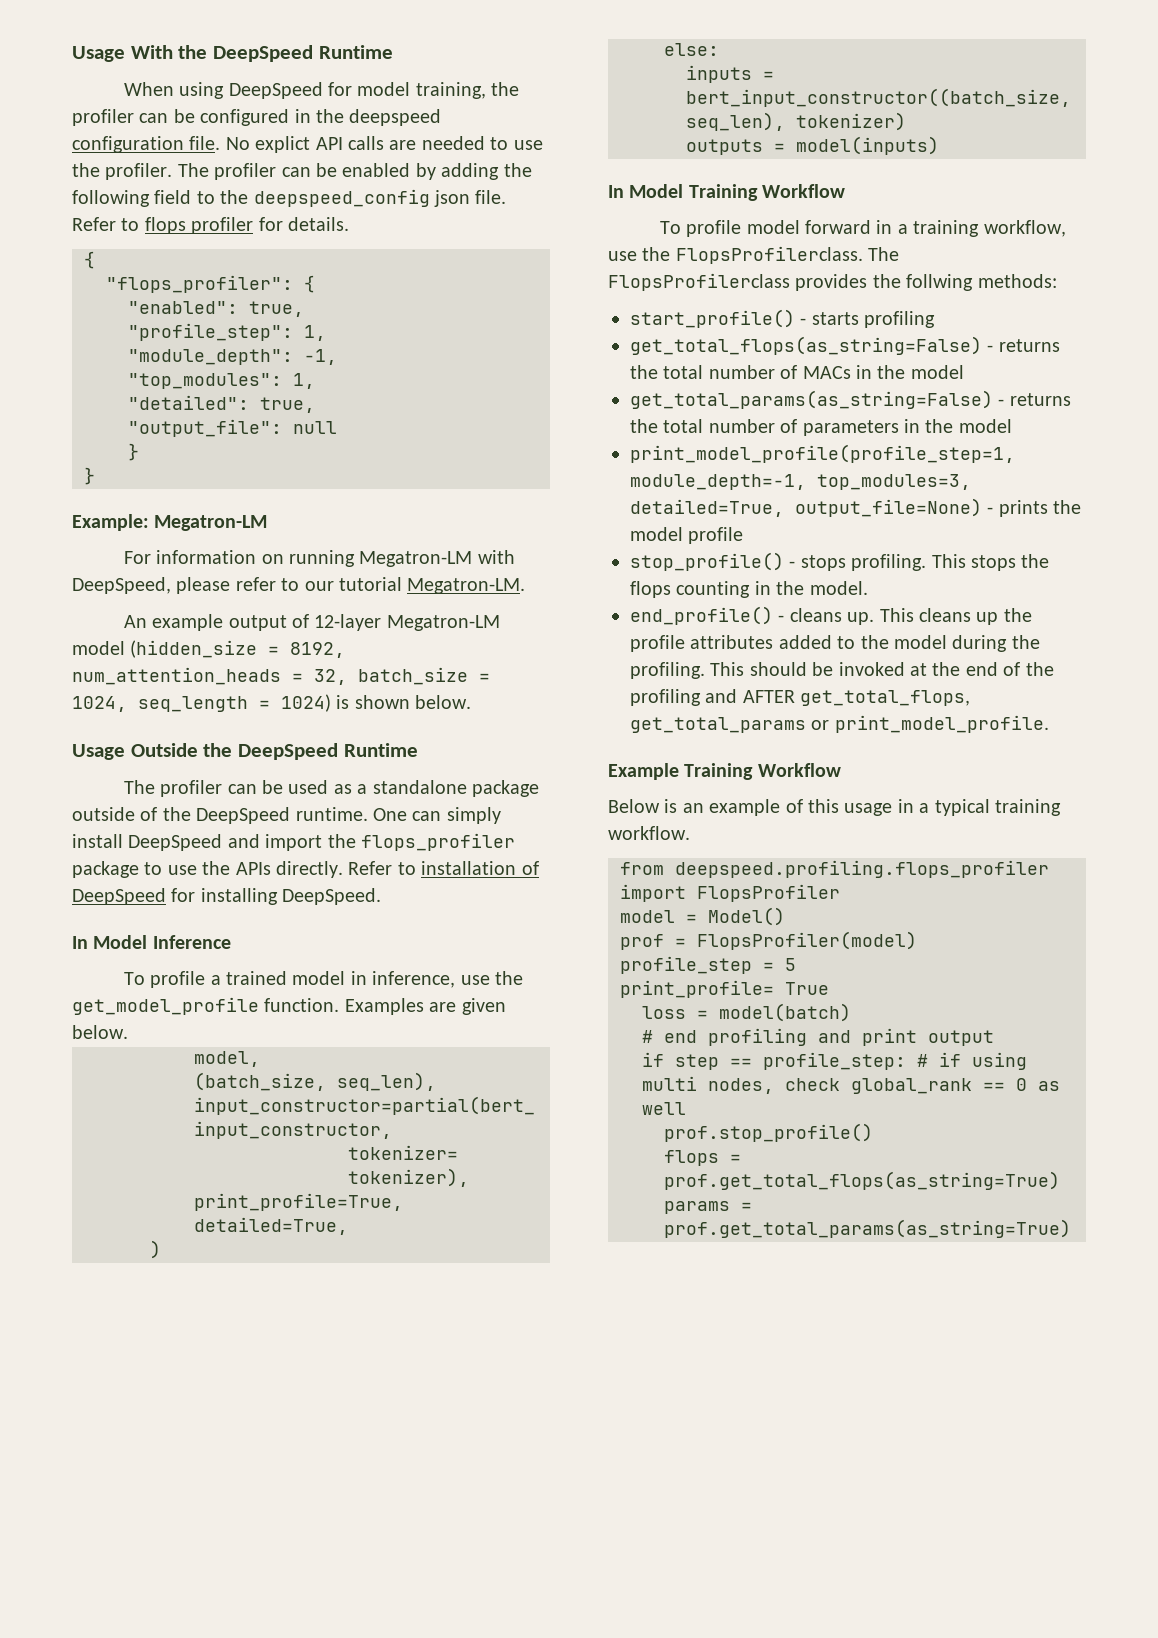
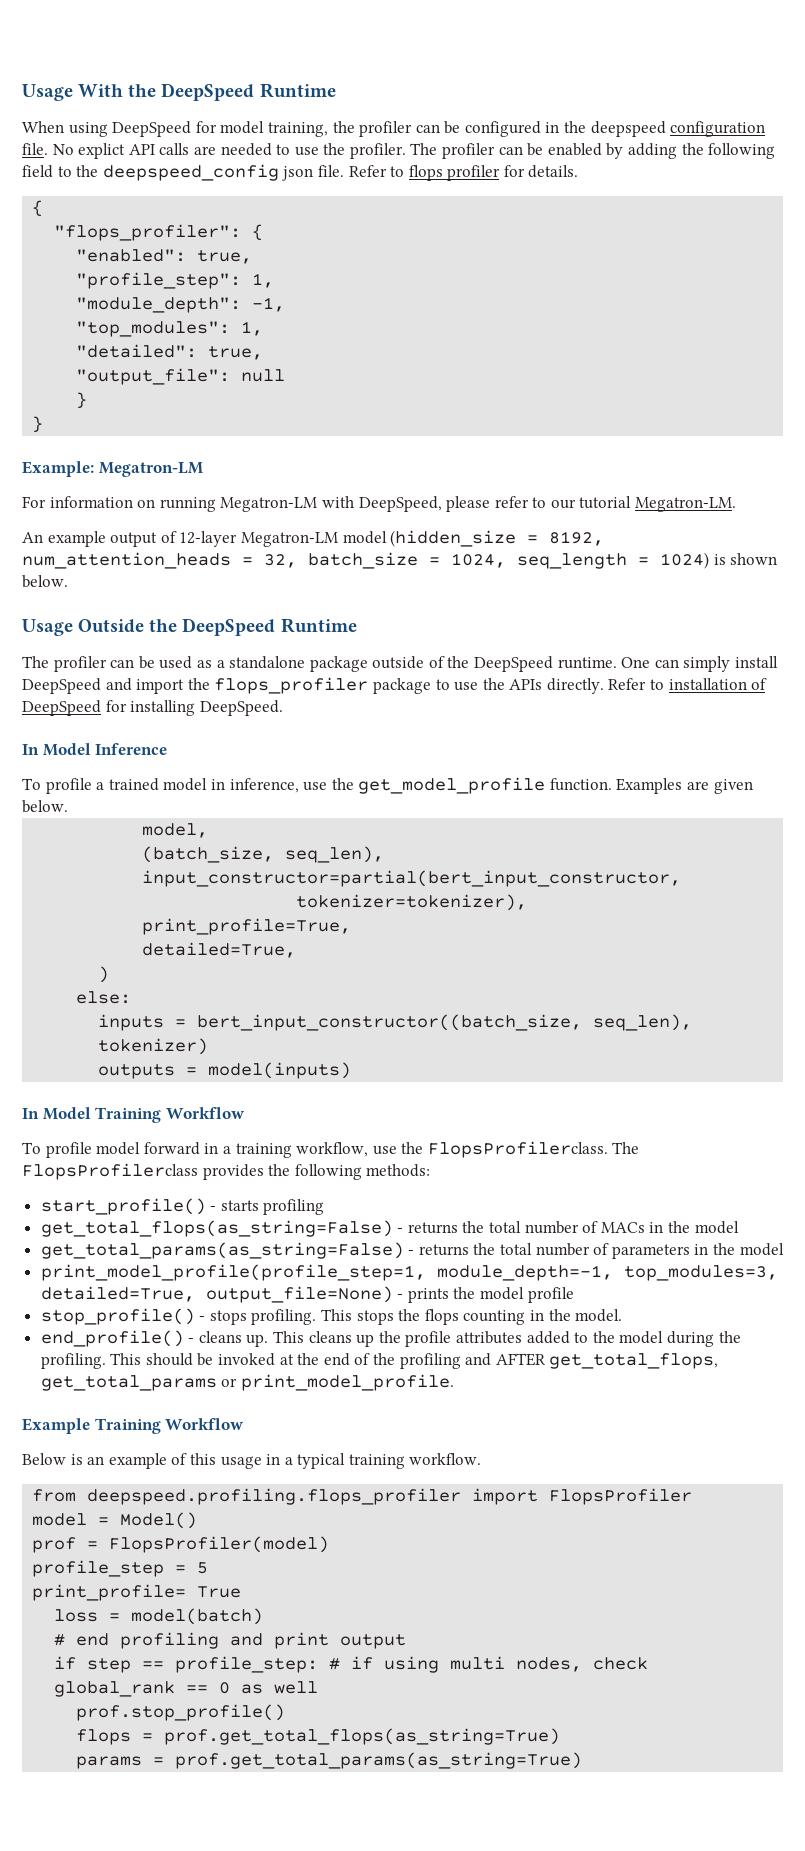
[906,274,974,291] follwing -> [294,1164,362,1180] following

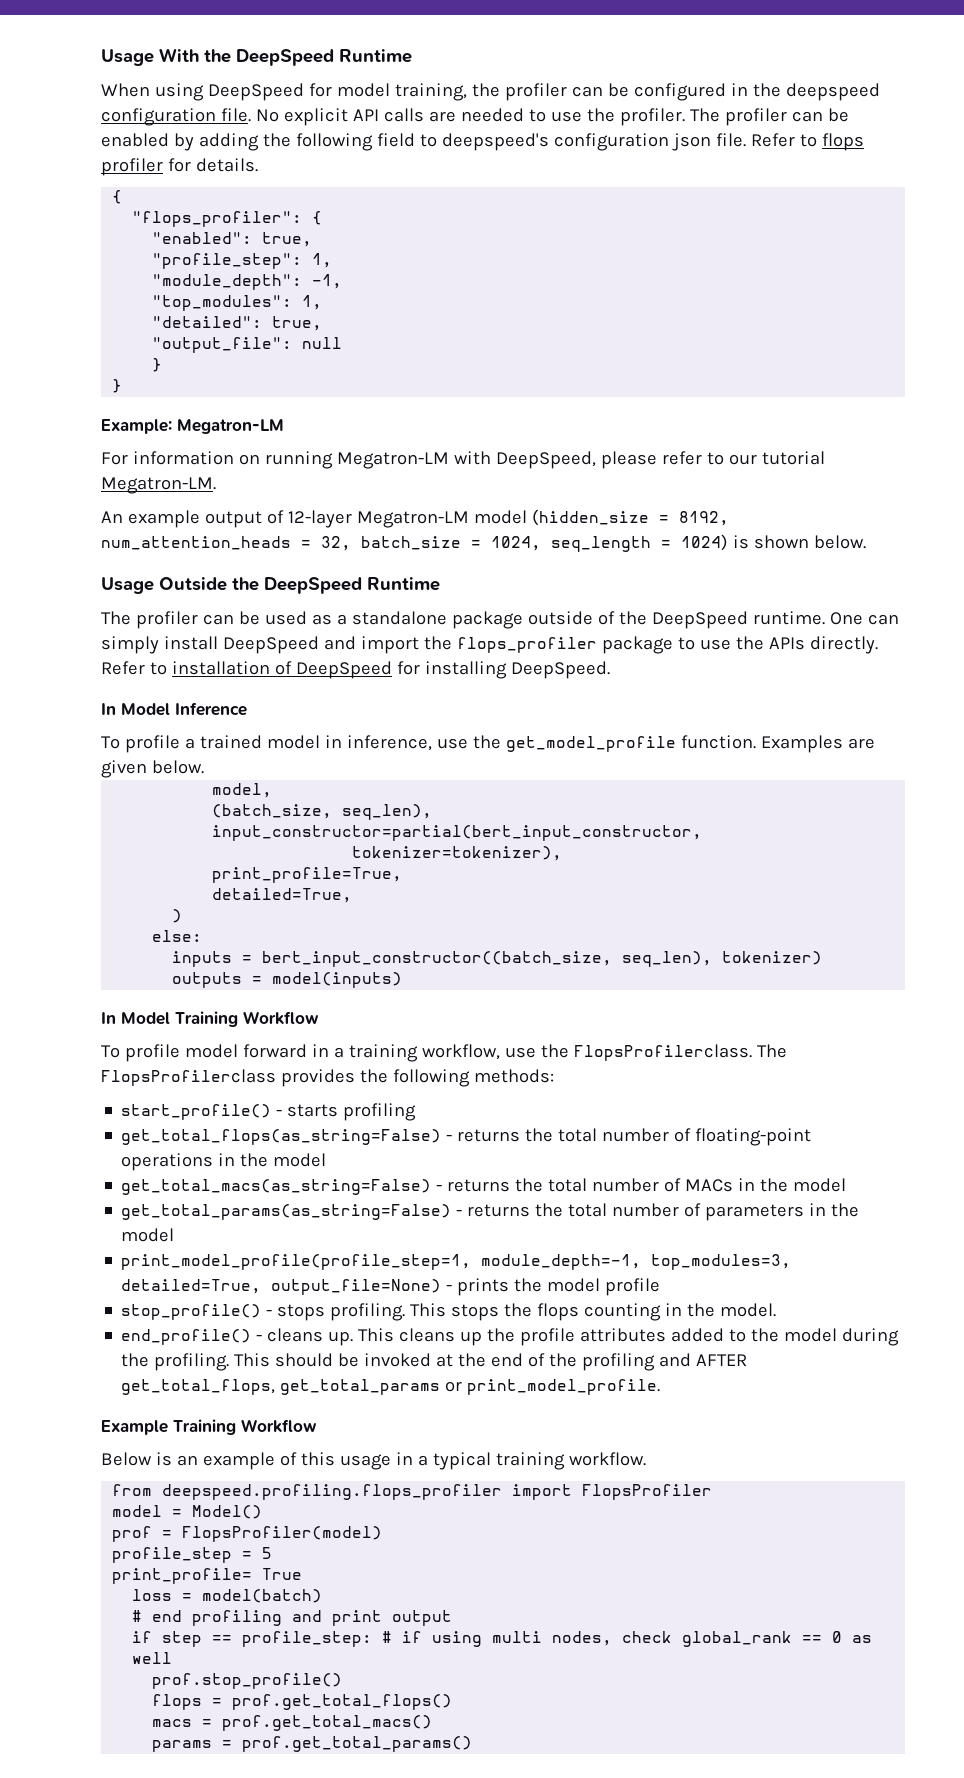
[78,143,126,159] explict -> [283,108,348,126] explicit
[76,164,279,181] the deepspeed_config -> [441,133,669,151] deepspeed's configuration
(599, 1227) none -> [695,1128,812,1146] [121,1153,327,1171] [121,1178,682,1195] floating-point operations in the model // get_total_macs(as_string=False) - returns the total number of
[164,1728,561,1745] prof.get_total_flops(as_string=True) -> [232,1694,453,1710] [152,1715,433,1731] prof.get_total_flops() // macs = prof.get_total_macs()
[175,1752,583,1769] prof.get_total_params(as_string=True) -> [242,1736,473,1752] prof.get_total_params()

